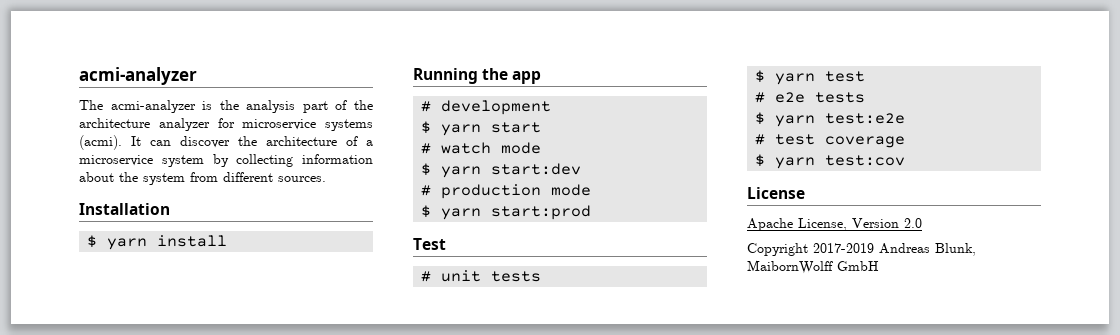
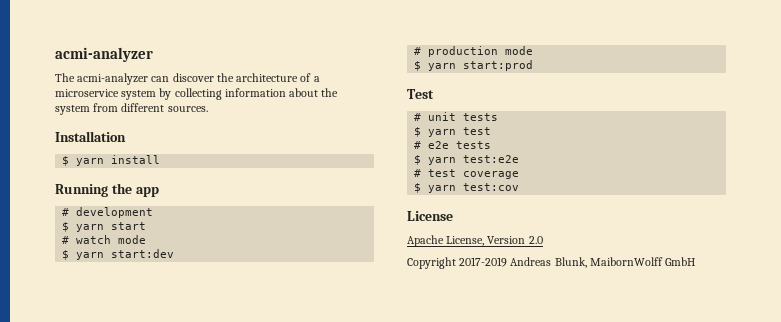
[202,100,373,113] [79,118,373,131] [79,135,141,150] is the analysis part of the architecture analyzer for microservice systems (acmi). It -> (149, 79) none

